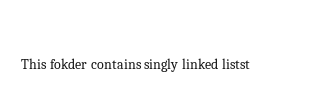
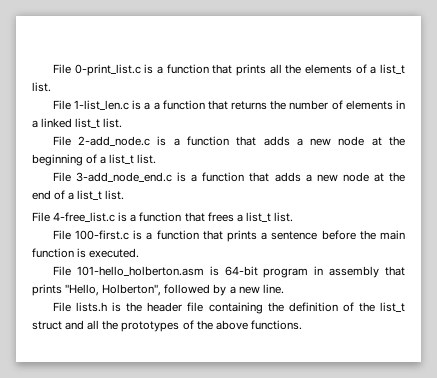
[21,58,250,72] This fokder contains singly linked listst -> [52,64,406,76] [32,82,51,92] [52,100,406,110] [32,118,123,128] [52,136,406,146] [32,154,157,166] [52,172,406,182] [32,190,125,200] [32,212,293,222] [52,230,405,242] [32,248,140,258] [52,266,405,278] [32,284,284,296] [52,302,405,314] [32,320,302,332] File 0-print_list.c is a function that prints all the elements of a list_t list. // File 1-list_len.c is a a function that returns the number of elements in a linked list_t list. // File 2-add_node.c is a function that adds a new node at the beginning of a list_t list. // File 3-add_node_end.c is a function that adds a new node at the end of a list_t list. // File 4-free_list.c is a function that frees a list_t list. // File 100-first.c is a function that prints a sentence before the main function is executed. // File 101-hello_holberton.asm is 64-bit program in assembly that prints "Hello, Holberton", followed by a new line. // File lists.h is the header file containing the definition of the list_t struct and all the prototypes of the above functions.

